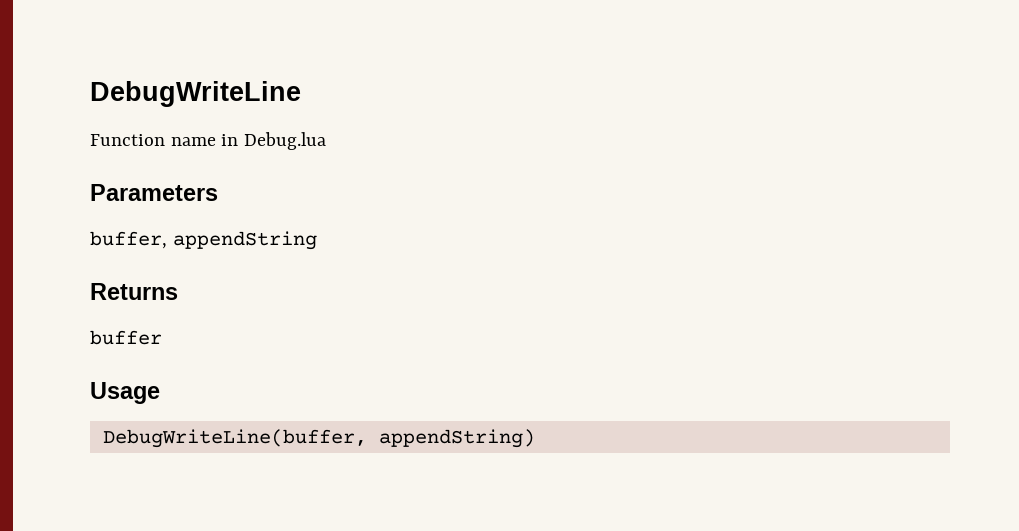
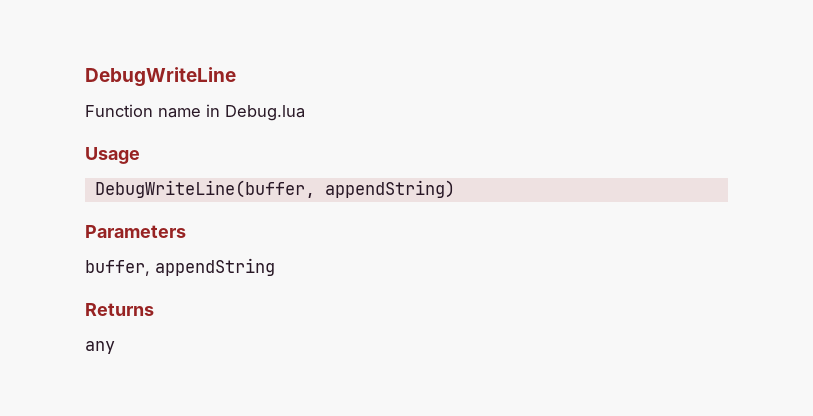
(327, 141) none -> [85,147,140,164] [94,180,455,198] // Usage // DebugWriteLine(buffer, appendString)
[90,330,162,345] [90,382,160,404] [102,429,535,448] buffer // Usage // DebugWriteLine(buffer, appendString) -> [85,341,115,354] any

